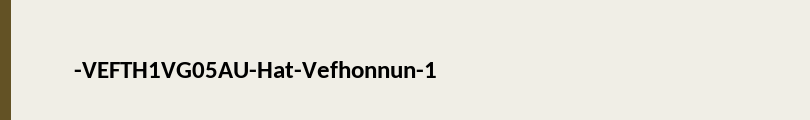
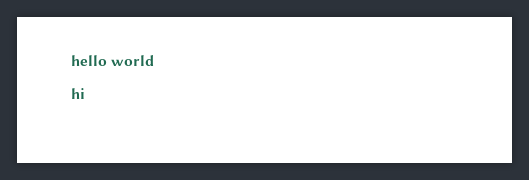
[74,61,437,78] -VEFTH1VG05AU-Hat-Vefhonnun-1 -> [71,55,155,66] [71,88,85,99] hello world // hi

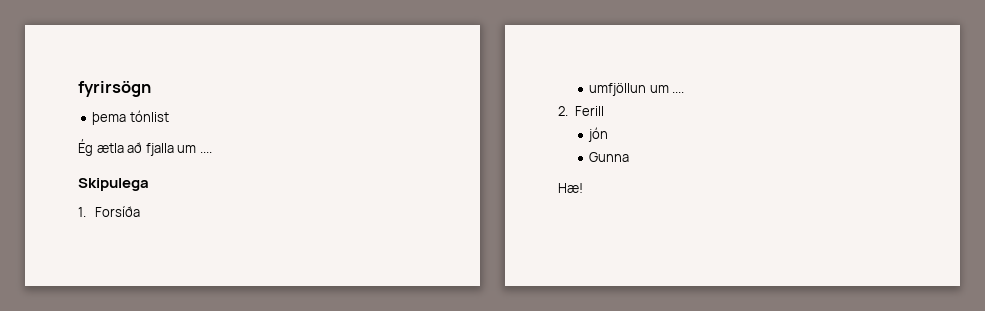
[71,55,155,66] [71,88,85,99] hello world // hi -> [78,81,151,97] [92,110,169,125] [78,139,212,156] [78,178,149,191] [78,206,141,217] [589,83,685,96] [558,106,605,116] [588,127,609,142] [589,152,630,162] [558,183,583,193] fyrirsögn // þema tónlist // Ég ætla að fjalla um .... // Skipulega // 1. Forsíða // umfjöllun um .... // 2. Ferill // jón // Gunna // Hæ!

